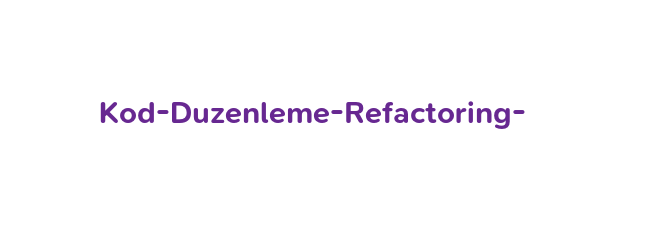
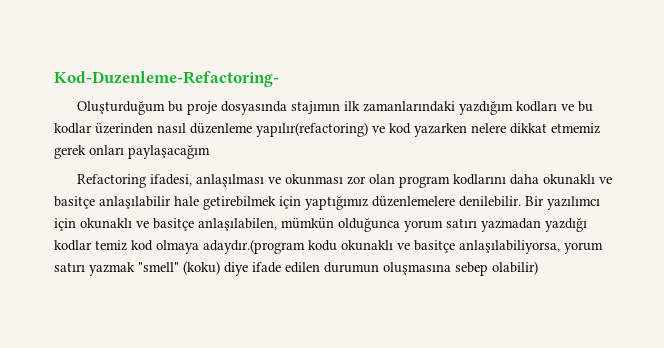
(526, 115) none -> [76,101,593,115] [54,122,600,137] [54,145,210,159] [76,174,612,188] [54,196,600,210] [54,218,587,232] [54,239,603,254] [54,261,538,276] // Oluşturduğum bu proje dosyasında stajımın ilk zamanlarındaki yazdığım kodları ve bu kodlar üzerinden nasıl düzenleme yapılır(refactoring) ve kod yazarken nelere dikkat etmemiz gerek onları paylaşacağım // Refactoring ifadesi, anlaşılması ve okunması zor olan program kodlarını daha okunaklı ve basitçe anlaşılabilir hale getirebilmek için yaptığımız düzenlemelere denilebilir. Bir yazılımcı için okunaklı ve basitçe anlaşılabilen, mümkün olduğunca yorum satırı yazmadan yazdığı kodlar temiz kod olmaya adaydır.(program kodu okunaklı ve basitçe anlaşılabiliyorsa, yorum satırı yazmak "smell" (koku) diye ifade edilen durumun oluşmasına sebep olabilir)

